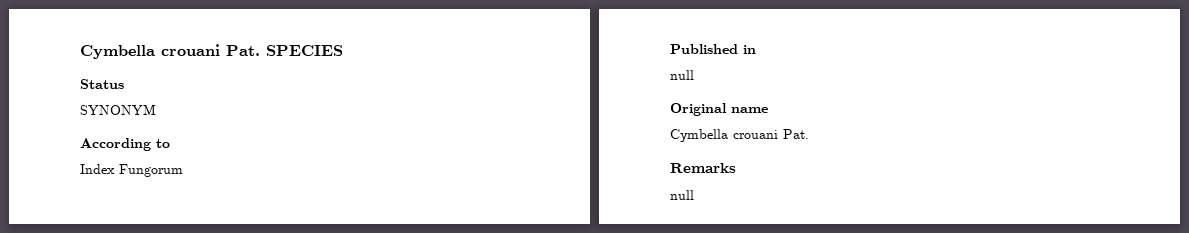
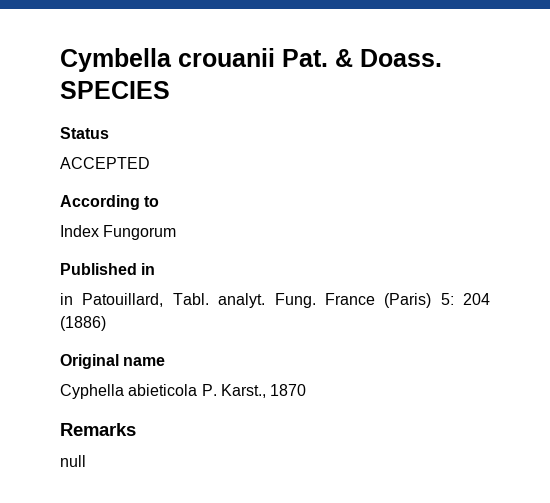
[80,44,260,59] Cymbella crouani Pat. -> [60,48,442,72] Cymbella crouanii Pat. & Doass.
[80,104,156,115] SYNONYM -> [60,157,150,169] ACCEPTED
[670,70,694,80] [670,103,768,116] [670,129,809,142] null // Original name // Cymbella crouani Pat. -> [60,293,490,308] [60,316,106,331] [60,354,166,369] [60,384,307,399] in Patouillard, Tabl. analyt. Fung. France (Paris) 5: 204 (1886) // Original name // Cyphella abieticola P. Karst., 1870

